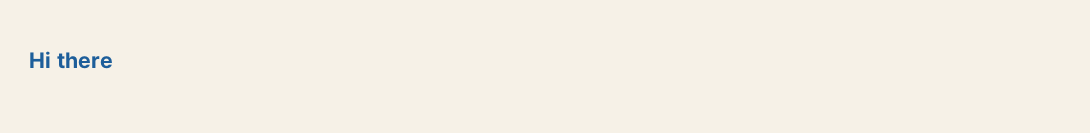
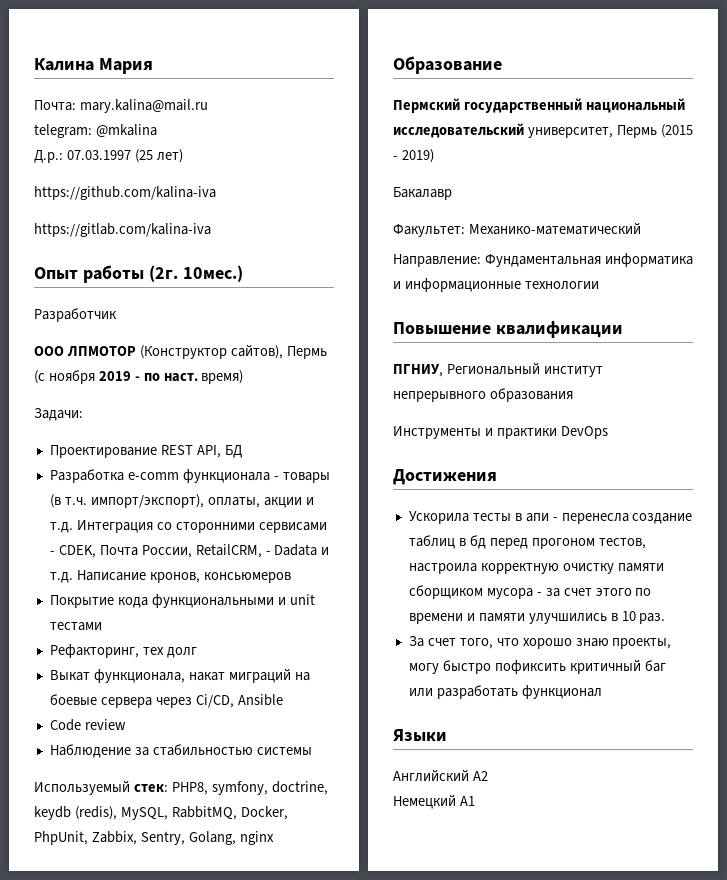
[29,51,113,69] Hi there -> [34,58,153,74] [34,99,208,113] [34,124,157,138] [34,149,183,163] [34,186,216,200] [34,223,211,237] [34,265,243,283] [34,308,117,322] [34,344,327,359] [34,370,244,384] [34,408,83,421] [49,445,242,458] [49,469,330,483] [49,494,314,508] [49,520,327,533] [49,544,330,558] [49,570,291,583] [49,594,315,608] [49,622,102,631] [49,644,197,658] [49,668,310,683] [49,694,283,708] [49,719,126,731] [49,744,312,758] [34,780,328,795] [34,806,288,820] [34,831,274,845] [393,56,502,74] [393,98,685,113] [393,123,693,138] [393,149,434,163] [393,187,452,200] [393,222,641,237] [393,253,693,267] [393,278,599,292] [393,321,623,338] [393,362,603,377] [393,388,573,402] [393,426,608,439] [393,469,497,485] [408,511,693,524] [408,535,646,549] [408,563,664,574] [408,585,652,599] [408,611,666,624] [408,636,672,649] [408,659,666,674] [408,685,602,699] [393,729,447,741] [393,769,488,782] [393,794,475,809] Калина Мария // Почта: mary.kalina@mail.ru // telegram: @mkalina // Д.р.: 07.03.1997 (25 лет) // https://github.com/kalina-iva // https://gitlab.com/kalina-iva // Опыт работы (2г. 10мес.) // Разработчик // ООО ЛПМОТОР (Конструктор сайтов), Пермь (с ноября 2019 - по наст. время) // Задачи: // Проектирование REST API, БД // Разработка e‑comm функционала ‑ товары (в т.ч. импорт/экспорт), оплаты, акции и т.д. Интеграция со сторонними сервисами ‑ CDEK, Почта России, RetailCRM, - Dadata и т.д. Написание кронов, консьюмеров // Покрытие кода функциональными и unit тестами // Рефакторинг, тех долг // Выкат функционала, накат миграций на боевые сервера через Ci/CD, Ansible // Code review // Наблюдение за стабильностью системы // Используемый стек: PHP8, symfony, doctrine, keydb (redis), MySQL, RabbitMQ, Docker, PhpUnit, Zabbix, Sentry, Golang, nginx // Образование // Пермский государственный национальный исследовательский университет, Пермь (2015 - 2019) // Бакалавр // Факультет: Механико-математический // Направление: Фундаментальная информатика и информационные технологии // Повышение квалификации // ПГНИУ, Региональный институт непрерывного образования // Инструменты и практики DevOps // Достижения // Ускорила тесты в апи ‑ перенесла создание таблиц в бд перед прогоном тестов, настроила корректную очистку памяти сборщиком мусора ‑ за счет этого по времени и памяти улучшились в 10 раз. // За счет того, что хорошо знаю проекты, могу быстро пофиксить критичный баг или разработать функционал // Языки // Английский A2 // Немецкий A1

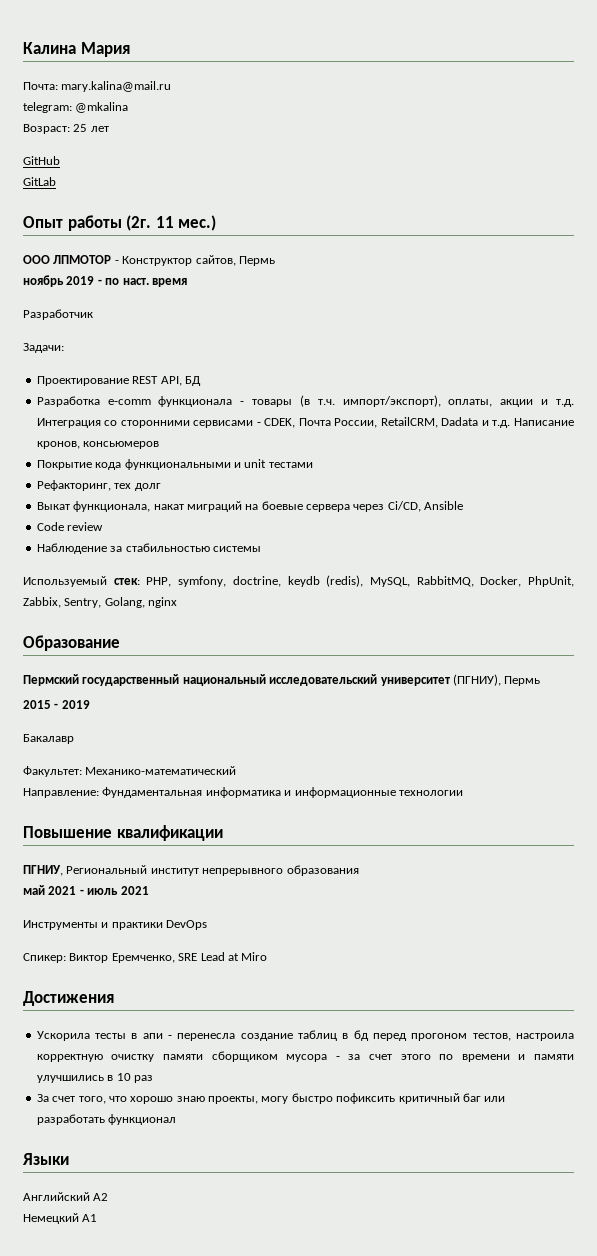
[34,149,183,163] [34,186,216,200] [34,223,211,237] Д.р.: 07.03.1997 (25 лет) // https://github.com/kalina-iva // https://gitlab.com/kalina-iva -> [23,124,109,134] [23,156,60,165] [23,177,56,186] Возраст: 25 лет // GitHub // GitLab
[182,265,243,282] [34,308,117,322] 10мес.) // Разработчик -> [155,215,217,231] 11 мес.)
[139,344,327,359] [34,370,95,384] (Конструктор сайтов), Пермь (с ноября -> [114,255,275,266] [23,275,64,287] - Конструктор сайтов, Пермь // ноябрь
[201,370,244,384] время) -> [151,278,187,287] [23,309,93,320] время // Разработчик
[265,551,271,555] - -> (438, 422) none
[171,782,208,795] PHP8, -> [146,577,172,587] PHP,
[527,124,693,138] [393,149,434,163] университет, Пермь (2015 - 2019) -> [380,674,541,686] [23,700,90,709] университет (ПГНИУ), Пермь // 2015 - 2019
(573, 395) none -> [23,885,149,895] // май 2021 - июль 2021
(608, 432) none -> [23,952,268,963] // Спикер: Виктор Еремченко, SRE Lead at Miro
[639,613,666,624] раз. -> [133,1075,153,1083] раз

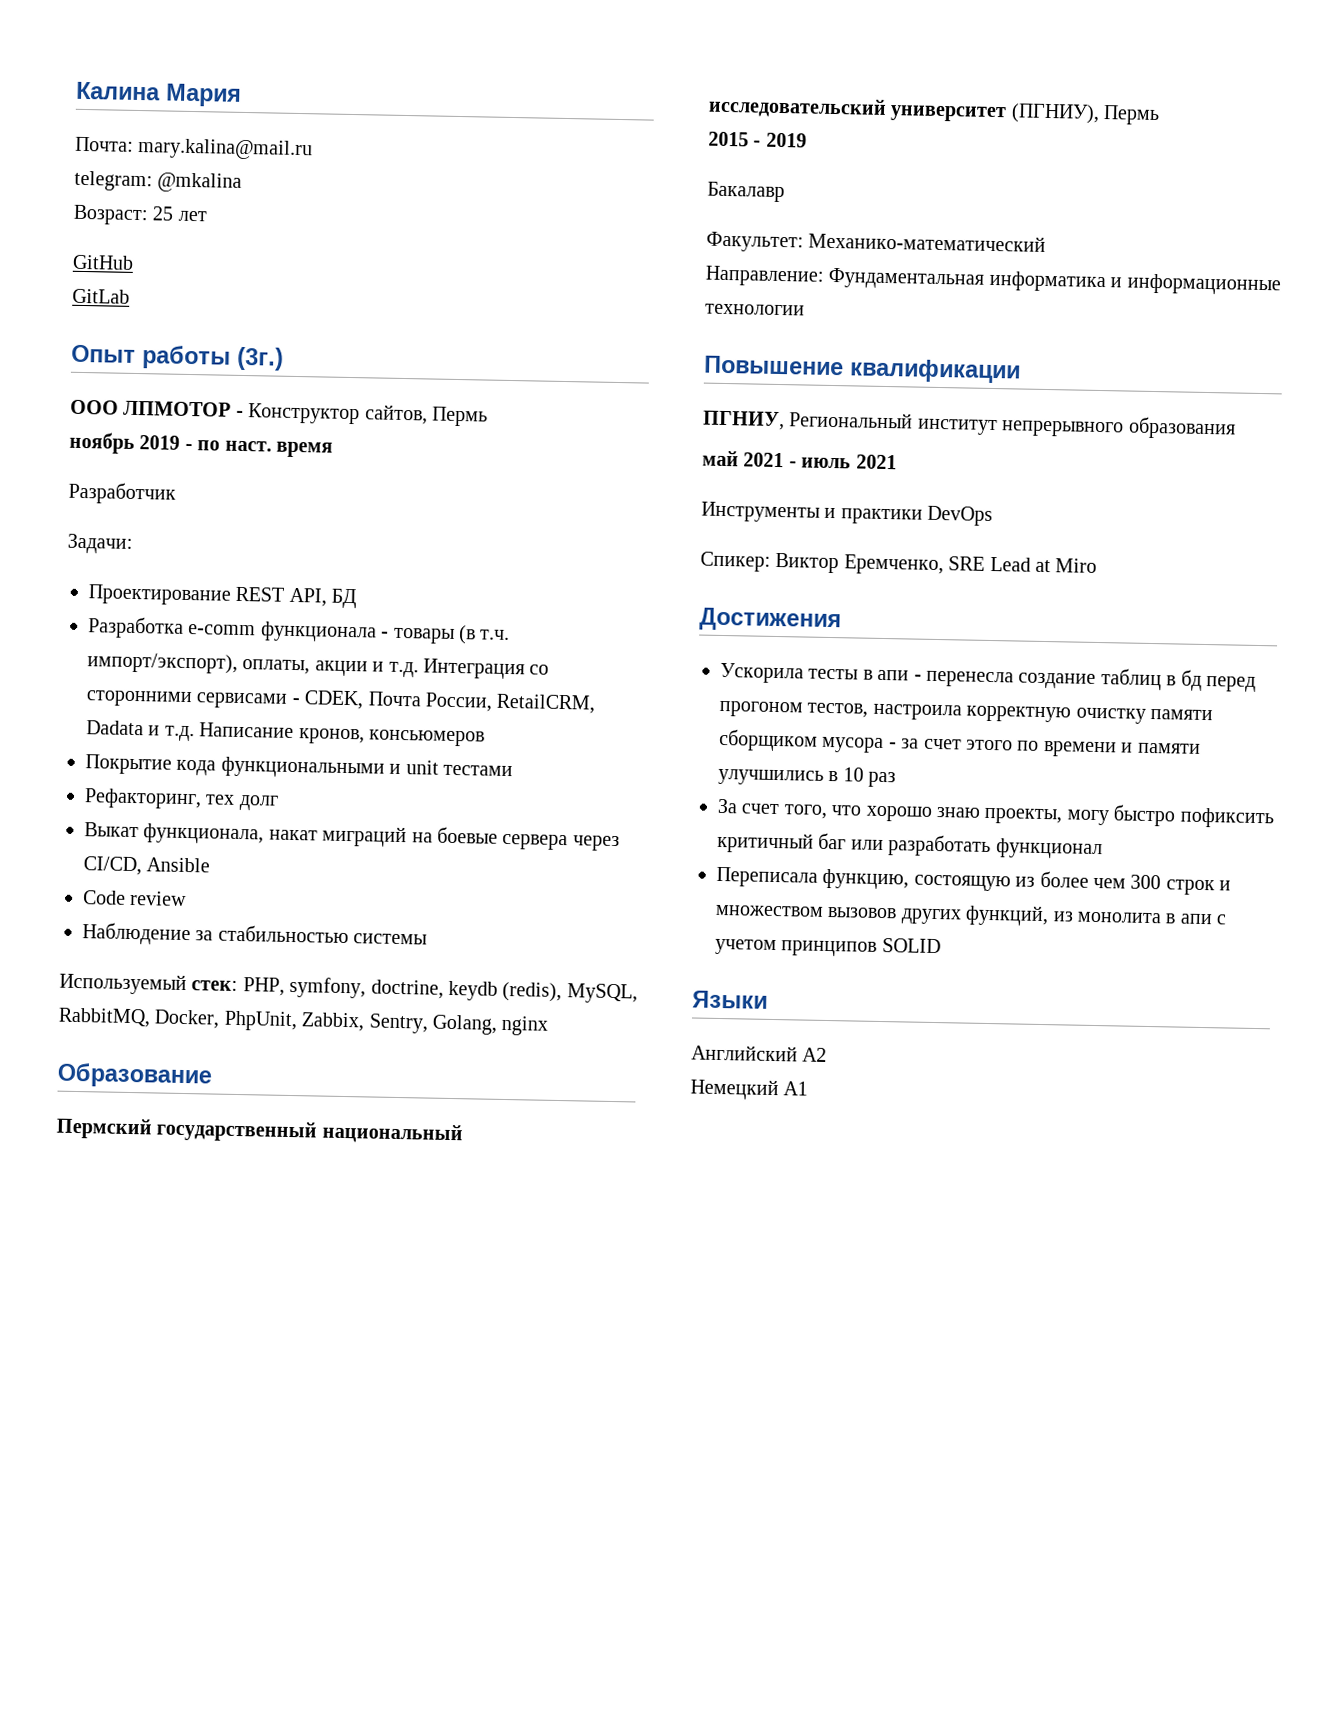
[126,215,217,231] (2г. 11 мес.) -> [237,346,284,371] (3г.)
[387,501,421,512] Ci/CD, -> [83,856,142,876] CI/CD,
(177, 1119) none -> [716,866,1232,896] [715,904,1228,927] [715,938,941,957] // Переписала функцию, состоящую из более чем 300 строк и множеством вызовов других функций, из монолита в апи с учетом принципов SOLID

